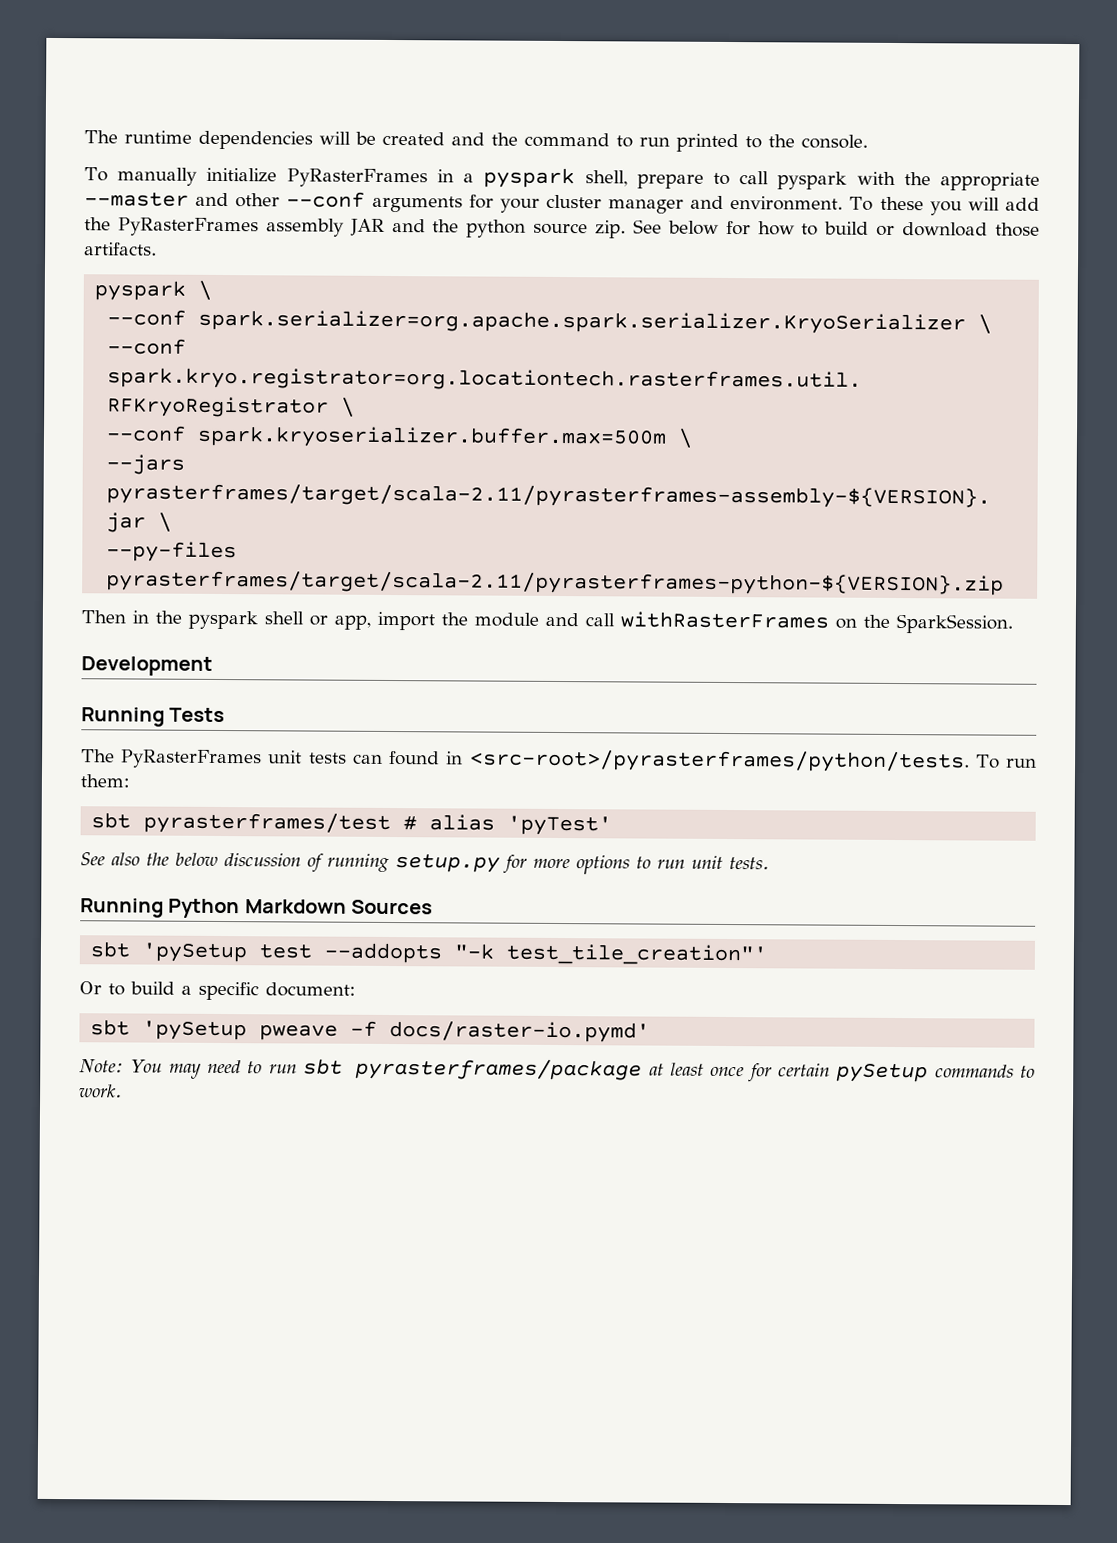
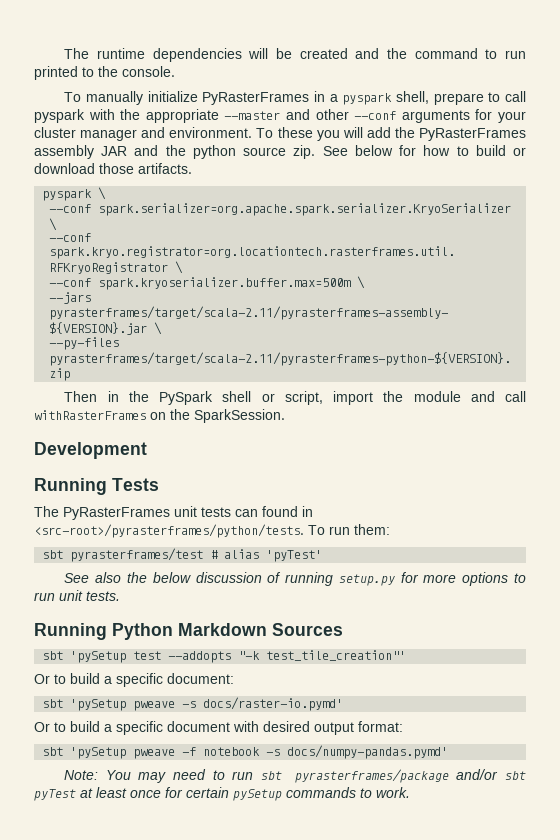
[188,610,258,630] pyspark -> [159,391,214,405] PySpark
[334,614,371,630] app, -> [284,391,323,405] script,
(356, 989) none -> [42,697,344,711] [34,721,403,735] // sbt 'pySetup pweave -s docs/raster-io.pymd' // Or to build a specific document with desired output format:
[389,1021,651,1043] docs/raster-io.pymd' -> [203,745,449,759] notebook -s docs/numpy-pandas.pymd'
(643, 1069) none -> [456,769,526,780] [34,789,76,801] and/or sbt pyTest

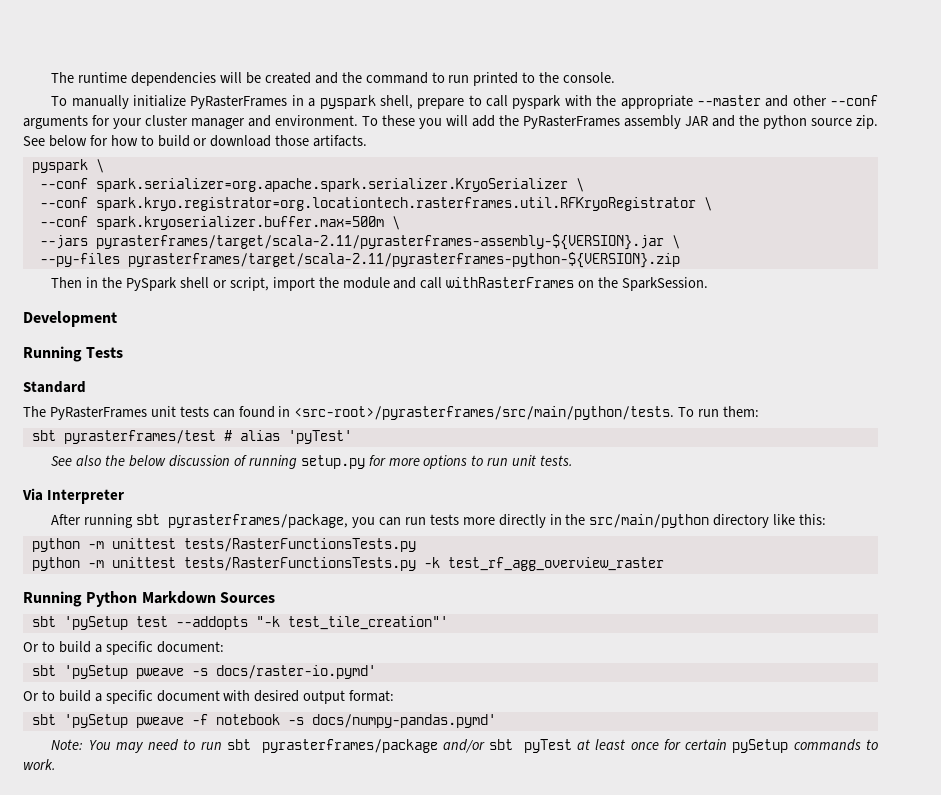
(159, 484) none -> [23,381,86,393] // Standard
[34,524,304,538] <src-root>/pyrasterframes/python/tests. -> [294,406,675,420] <src-root>/pyrasterframes/src/main/python/tests.
(120, 596) none -> [22,488,125,504] [51,514,827,528] [31,538,416,552] [31,557,664,571] // Via Interpreter // After running sbt pyrasterframes/package, you can run tests more directly in the src/main/python directory like this: // python -m unittest tests/RasterFunctionsTests.py // python -m unittest tests/RasterFunctionsTests.py -k test_rf_agg_overview_raster

